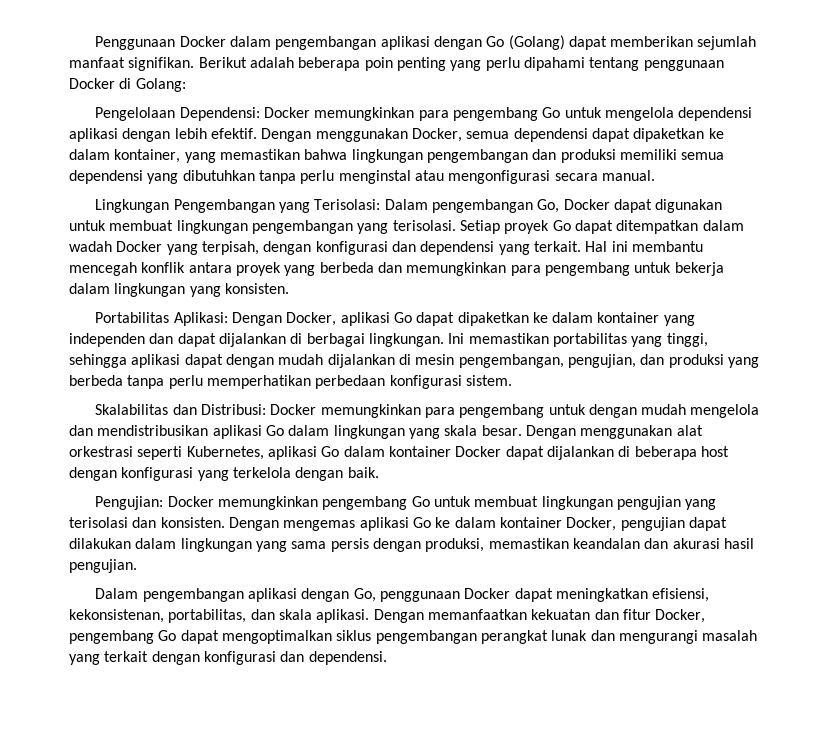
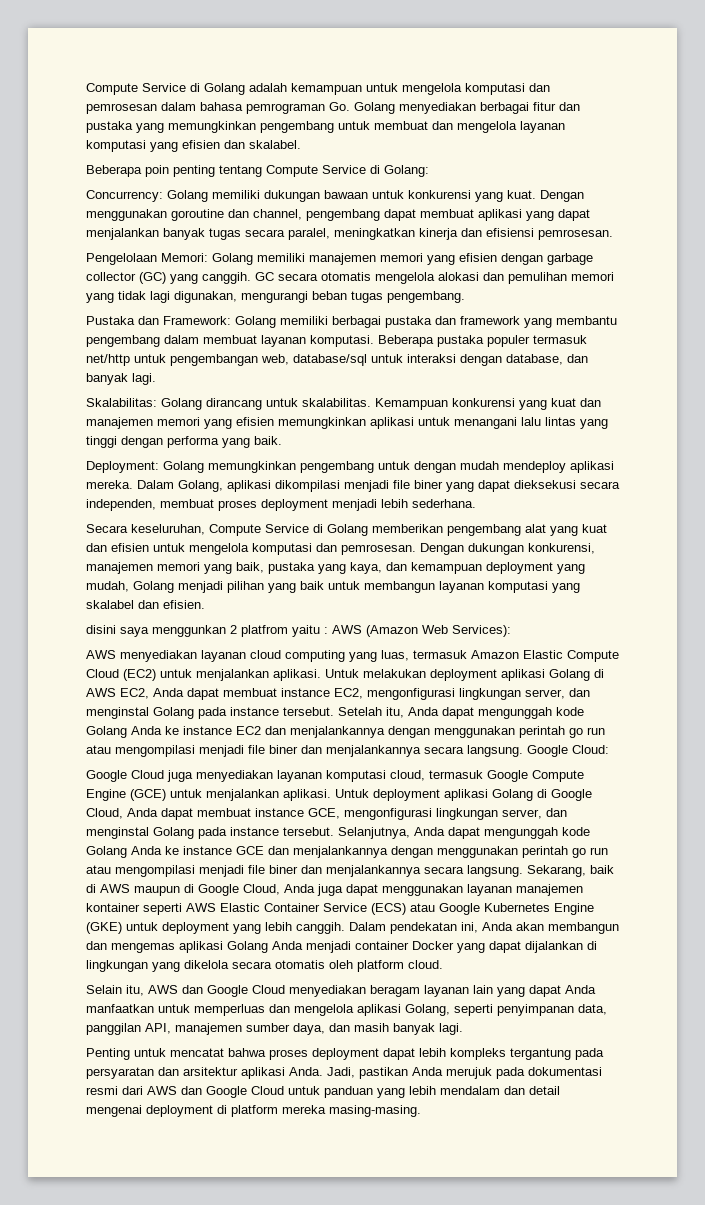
[95,35,757,50] [69,57,724,71] [69,78,186,92] [95,107,753,121] [69,128,724,142] [69,149,725,163] [69,170,655,184] [95,199,723,213] [69,220,744,234] [69,241,703,255] [69,262,724,276] [69,283,289,297] [95,312,695,326] [69,333,708,347] [69,354,759,368] [69,375,512,389] [95,404,760,418] [69,425,703,439] [69,446,729,460] [69,467,379,481] [95,496,717,510] [69,517,727,531] [69,538,754,552] [69,559,137,573] [95,588,710,602] [69,609,706,623] [69,630,758,644] [69,651,387,665] Penggunaan Docker dalam pengembangan aplikasi dengan Go (Golang) dapat memberikan sejumlah manfaat signifikan. Berikut adalah beberapa poin penting yang perlu dipahami tentang penggunaan Docker di Golang: // Pengelolaan Dependensi: Docker memungkinkan para pengembang Go untuk mengelola dependensi aplikasi dengan lebih efektif. Dengan menggunakan Docker, semua dependensi dapat dipaketkan ke dalam kontainer, yang memastikan bahwa lingkungan pengembangan dan produksi memiliki semua dependensi yang dibutuhkan tanpa perlu menginstal atau mengonfigurasi secara manual. // Lingkungan Pengembangan yang Terisolasi: Dalam pengembangan Go, Docker dapat digunakan untuk membuat lingkungan pengembangan yang terisolasi. Setiap proyek Go dapat ditempatkan dalam wadah Docker yang terpisah, dengan konfigurasi dan dependensi yang terkait. Hal ini membantu mencegah konflik antara proyek yang berbeda dan memungkinkan para pengembang untuk bekerja dalam lingkungan yang konsisten. // Portabilitas Aplikasi: Dengan Docker, aplikasi Go dapat dipaketkan ke dalam kontainer yang independen dan dapat dijalankan di berbagai lingkungan. Ini memastikan portabilitas yang tinggi, sehingga aplikasi dapat dengan mudah dijalankan di mesin pengembangan, pengujian, dan produksi yang berbeda tanpa perlu memperhatikan perbedaan konfigurasi sistem. // Skalabilitas dan Distribusi: Docker memungkinkan para pengembang untuk dengan mudah mengelola dan mendistribusikan aplikasi Go dalam lingkungan yang skala besar. Dengan menggunakan alat orkestrasi seperti Kubernetes, aplikasi Go dalam kontainer Docker dapat dijalankan di beberapa host dengan konfigurasi yang terkelola dengan baik. // Pengujian: Docker memungkinkan pengembang Go untuk membuat lingkungan pengujian yang terisolasi dan konsisten. Dengan mengemas aplikasi Go ke dalam kontainer Docker, pengujian dapat dilakukan dalam lingkungan yang sama persis dengan produksi, memastikan keandalan dan akurasi hasil pengujian. // Dalam pengembangan aplikasi dengan Go, penggunaan Docker dapat meningkatkan efisiensi, kekonsistenan, portabilitas, dan skala aplikasi. Dengan memanfaatkan kekuatan dan fitur Docker, pengembang Go dapat mengoptimalkan siklus pengembangan perangkat lunak dan mengurangi masalah yang terkait dengan konfigurasi dan dependensi. -> [86,83,550,95] [86,102,580,114] [86,121,565,133] [86,140,301,152] [86,165,429,177] [86,190,584,202] [86,209,590,221] [86,228,613,240] [86,253,593,265] [86,272,614,284] [86,291,465,303] [86,316,617,328] [86,335,587,347] [86,354,588,366] [86,373,156,385] [86,398,601,410] [86,417,608,429] [86,436,282,448] [86,461,614,473] [86,480,620,492] [86,499,476,511] [86,524,607,536] [86,543,595,555] [86,562,585,574] [86,581,580,593] [86,600,205,609] [86,625,511,637] [86,650,619,662] [86,669,604,681] [86,688,590,700] [86,707,584,719] [86,726,605,738] [86,745,609,757] [86,770,584,782] [86,789,592,801] [86,808,567,820] [86,827,590,839] [86,846,608,858] [86,865,614,877] [86,884,583,896] [86,903,594,915] [86,922,619,934] [86,941,597,953] [86,960,443,972] [86,985,596,997] [86,1004,607,1016] [86,1023,463,1035] [86,1048,604,1060] [86,1067,602,1079] [86,1086,560,1098] [86,1105,421,1117] Compute Service di Golang adalah kemampuan untuk mengelola komputasi dan pemrosesan dalam bahasa pemrograman Go. Golang menyediakan berbagai fitur dan pustaka yang memungkinkan pengembang untuk membuat dan mengelola layanan komputasi yang efisien dan skalabel. // Beberapa poin penting tentang Compute Service di Golang: // Concurrency: Golang memiliki dukungan bawaan untuk konkurensi yang kuat. Dengan menggunakan goroutine dan channel, pengembang dapat membuat aplikasi yang dapat menjalankan banyak tugas secara paralel, meningkatkan kinerja dan efisiensi pemrosesan. // Pengelolaan Memori: Golang memiliki manajemen memori yang efisien dengan garbage collector (GC) yang canggih. GC secara otomatis mengelola alokasi dan pemulihan memori yang tidak lagi digunakan, mengurangi beban tugas pengembang. // Pustaka dan Framework: Golang memiliki berbagai pustaka dan framework yang membantu pengembang dalam membuat layanan komputasi. Beberapa pustaka populer termasuk net/http untuk pengembangan web, database/sql untuk interaksi dengan database, dan banyak lagi. // Skalabilitas: Golang dirancang untuk skalabilitas. Kemampuan konkurensi yang kuat dan manajemen memori yang efisien memungkinkan aplikasi untuk menangani lalu lintas yang tinggi dengan performa yang baik. // Deployment: Golang memungkinkan pengembang untuk dengan mudah mendeploy aplikasi mereka. Dalam Golang, aplikasi dikompilasi menjadi file biner yang dapat dieksekusi secara independen, membuat proses deployment menjadi lebih sederhana. // Secara keseluruhan, Compute Service di Golang memberikan pengembang alat yang kuat dan efisien untuk mengelola komputasi dan pemrosesan. Dengan dukungan konkurensi, manajemen memori yang baik, pustaka yang kaya, dan kemampuan deployment yang mudah, Golang menjadi pilihan yang baik untuk membangun layanan komputasi yang skalabel dan efisien. // disini saya menggunkan 2 platfrom yaitu : AWS (Amazon Web Services): // AWS menyediakan layanan cloud computing yang luas, termasuk Amazon Elastic Compute Cloud (EC2) untuk menjalankan aplikasi. Untuk melakukan deployment aplikasi Golang di AWS EC2, Anda dapat membuat instance EC2, mengonfigurasi lingkungan server, dan menginstal Golang pada instance tersebut. Setelah itu, Anda dapat mengunggah kode Golang Anda ke instance EC2 dan menjalankannya dengan menggunakan perintah go run atau mengompilasi menjadi file biner dan menjalankannya secara langsung. Google Cloud: // Google Cloud juga menyediakan layanan komputasi cloud, termasuk Google Compute Engine (GCE) untuk menjalankan aplikasi. Untuk deployment aplikasi Golang di Google Cloud, Anda dapat membuat instance GCE, mengonfigurasi lingkungan server, dan menginstal Golang pada instance tersebut. Selanjutnya, Anda dapat mengunggah kode Golang Anda ke instance GCE dan menjalankannya dengan menggunakan perintah go run atau mengompilasi menjadi file biner dan menjalankannya secara langsung. Sekarang, baik di AWS maupun di Google Cloud, Anda juga dapat menggunakan layanan manajemen kontainer seperti AWS Elastic Container Service (ECS) atau Google Kubernetes Engine (GKE) untuk deployment yang lebih canggih. Dalam pendekatan ini, Anda akan membangun dan mengemas aplikasi Golang Anda menjadi container Docker yang dapat dijalankan di lingkungan yang dikelola secara otomatis oleh platform cloud. // Selain itu, AWS dan Google Cloud menyediakan beragam layanan lain yang dapat Anda manfaatkan untuk memperluas dan mengelola aplikasi Golang, seperti penyimpanan data, panggilan API, manajemen sumber daya, dan masih banyak lagi. // Penting untuk mencatat bahwa proses deployment dapat lebih kompleks tergantung pada persyaratan dan arsitektur aplikasi Anda. Jadi, pastikan Anda merujuk pada dokumentasi resmi dari AWS dan Google Cloud untuk panduan yang lebih mendalam dan detail mengenai deployment di platform mereka masing-masing.

